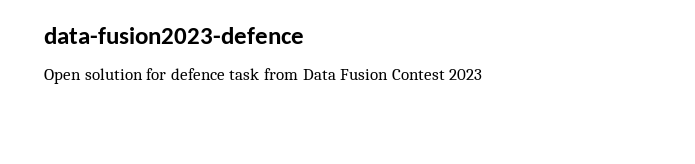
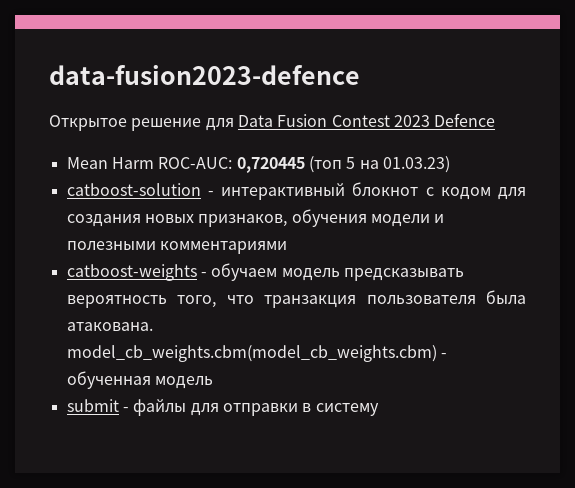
[44,68,483,84] Open solution for defence task from Data Fusion Contest 2023 -> [49,113,496,131] [66,156,450,173] [66,182,527,200] [66,209,445,227] [66,241,287,254] [66,263,464,281] [66,290,526,308] [66,322,153,331] [66,345,447,362] [66,371,213,389] [66,399,379,416] Открытое решение для Data Fusion Contest 2023 Defence // Mean Harm ROC-AUC: 0,720445 (топ 5 на 01.03.23) // catboost-solution - интерактивный блокнот с кодом для создания новых признаков, обучения модели и полезными комментариями // catboost-weights - обучаем модель предсказывать вероятность того, что транзакция пользователя была атакована. model_cb_weights.cbm(model_cb_weights.cbm) - обученная модель // submit - файлы для отправки в систему

